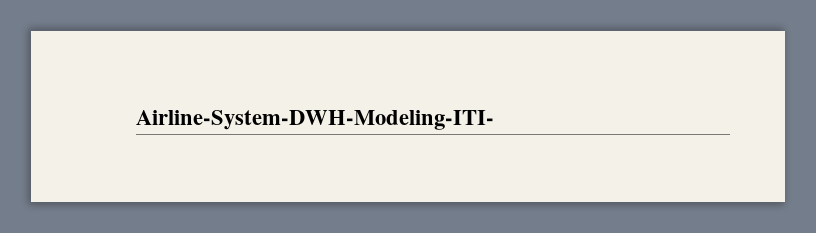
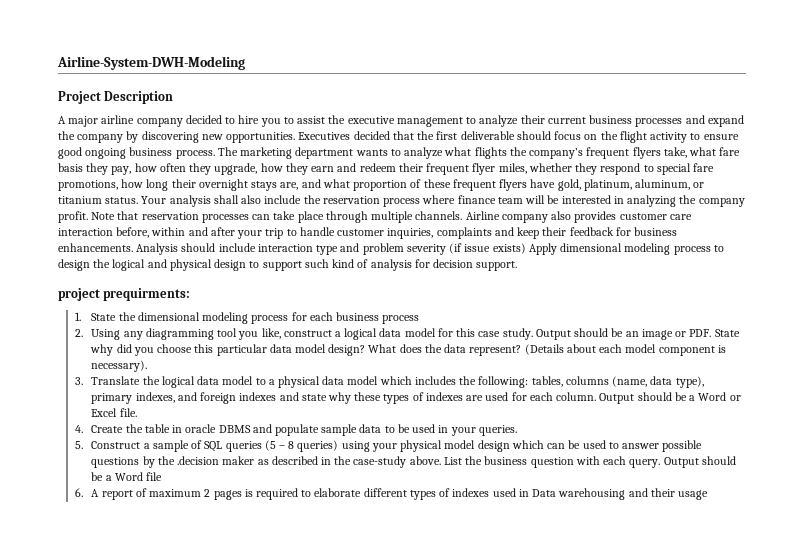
[136,110,494,130] Airline-System-DWH-Modeling-ITI- -> [57,56,245,70] [58,91,174,104] [58,115,744,127] [58,131,739,143] [58,147,741,159] [58,163,715,175] [58,179,705,191] [58,195,745,207] [58,211,692,223] [58,227,678,239] [58,243,724,255] [58,259,518,271] [58,288,191,301] [74,312,420,324] [74,328,740,340] [90,344,726,356] [91,360,148,372] [74,376,704,388] [91,392,741,404] [91,408,137,417] [74,424,517,436] [74,440,703,452] [91,456,736,468] [91,472,163,481] [74,488,709,500] Airline-System-DWH-Modeling // Project Description // A major airline company decided to hire you to assist the executive management to analyze their current business processes and expand the company by discovering new opportunities. Executives decided that the first deliverable should focus on the flight activity to ensure good ongoing business process. The marketing department wants to analyze what flights the company’s frequent flyers take, what fare basis they pay, how often they upgrade, how they earn and redeem their frequent flyer miles, whether they respond to special fare promotions, how long their overnight stays are, and what proportion of these frequent flyers have gold, platinum, aluminum, or titanium status. Your analysis shall also include the reservation process where finance team will be interested in analyzing the company profit. Note that reservation processes can take place through multiple channels. Airline company also provides customer care interaction before, within and after your trip to handle customer inquiries, complaints and keep their feedback for business enhancements. Analysis should include interaction type and problem severity (if issue exists) Apply dimensional modeling process to design the logical and physical design to support such kind of analysis for decision support. // project prequirments: // 1. State the dimensional modeling process for each business process // 2. Using any diagramming tool you like, construct a logical data model for this case study. Output should be an image or PDF. State why did you choose this particular data model design? What does the data represent? (Details about each model component is necessary). // 3. Translate the logical data model to a physical data model which includes the following: tables, columns (name, data type), primary indexes, and foreign indexes and state why these types of indexes are used for each column. Output should be a Word or Excel file. // 4. Create the table in oracle DBMS and populate sample data to be used in your queries. // 5. Construct a sample of SQL queries (5 – 8 queries) using your physical model design which can be used to answer possible questions by the .decision maker as described in the case-study above. List the business question with each query. Output should be a Word file // 6. A report of maximum 2 pages is required to elaborate different types of indexes used in Data warehousing and their usage

